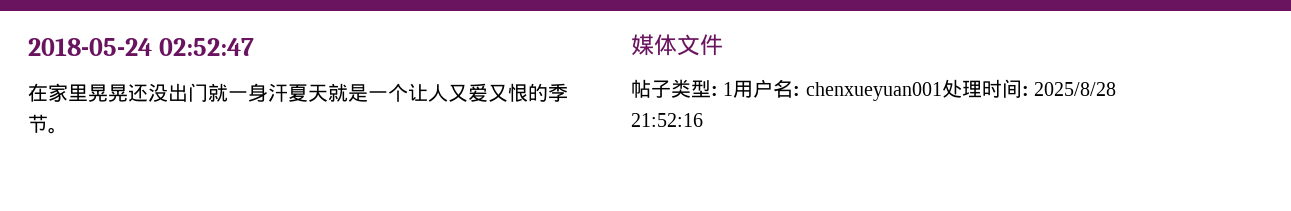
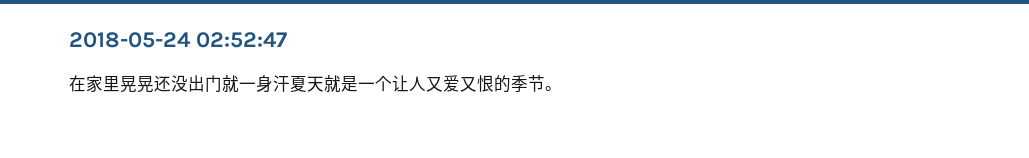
[631,34,723,56] [631,79,1117,101] [631,113,703,127] // 媒体文件 // 帖子类型: 1用户名: chenxueyuan001处理时间: 2025/8/28 21:52:16 -> (562, 88) none

